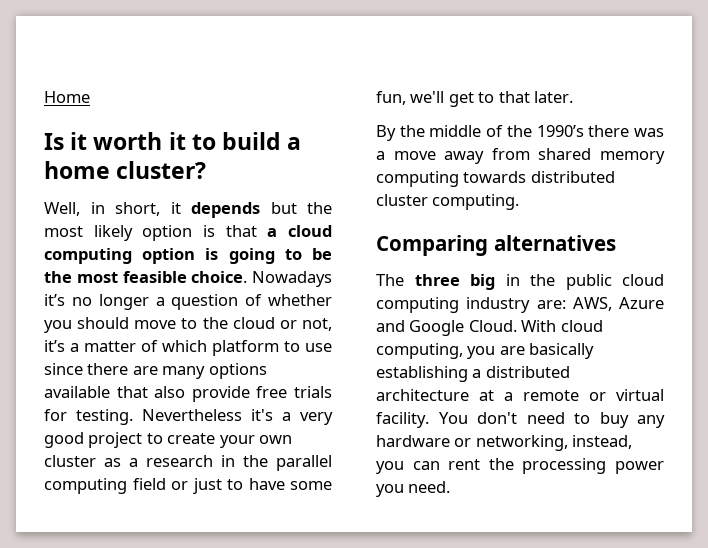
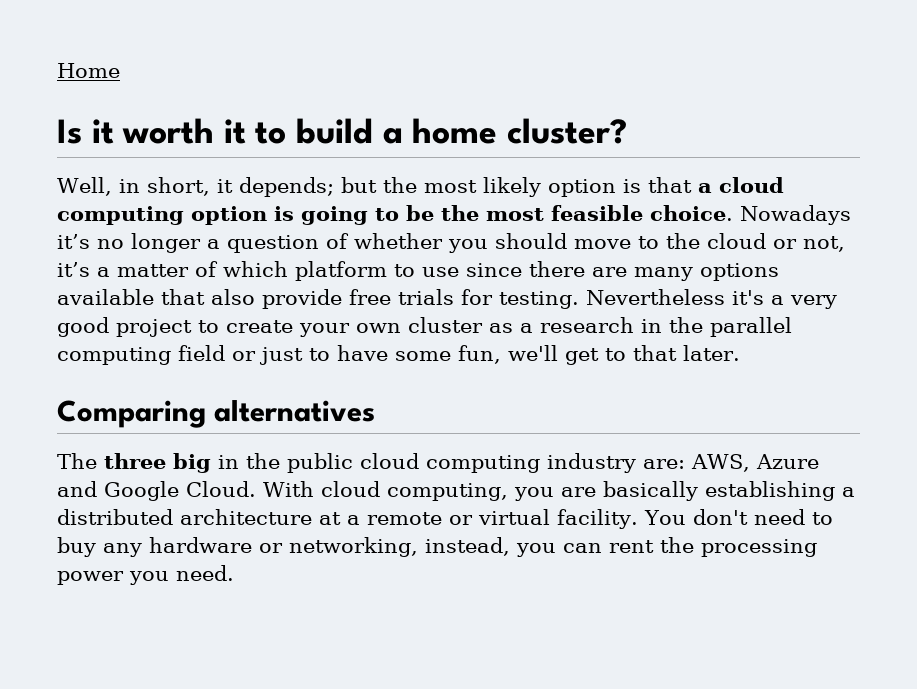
[191,202,260,218] depends -> [238,177,334,197] depends;
[376,125,664,141] [376,148,665,164] [376,171,615,187] [376,194,520,210] // By the middle of the 1990’s there was a move away from shared memory computing towards distributed cluster computing. -> (740, 353) none

